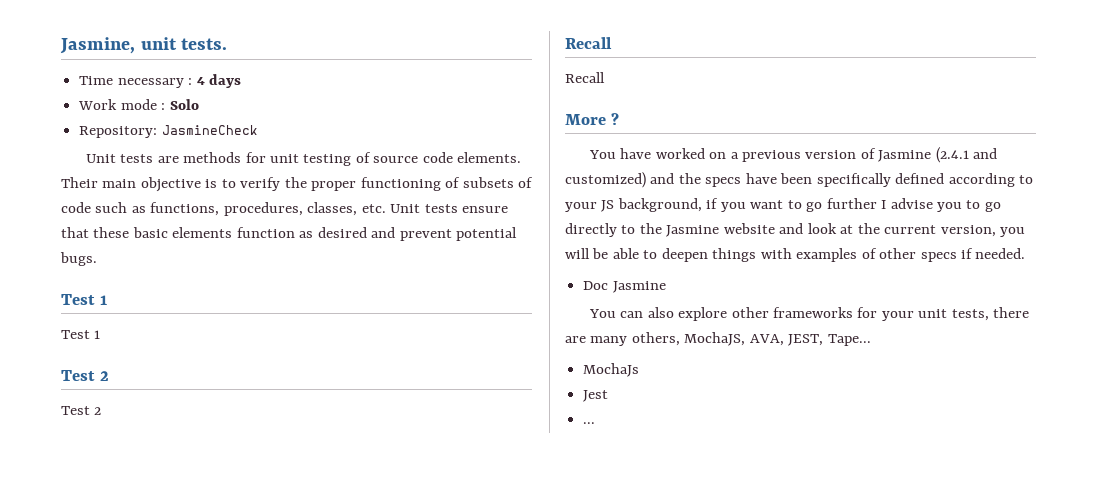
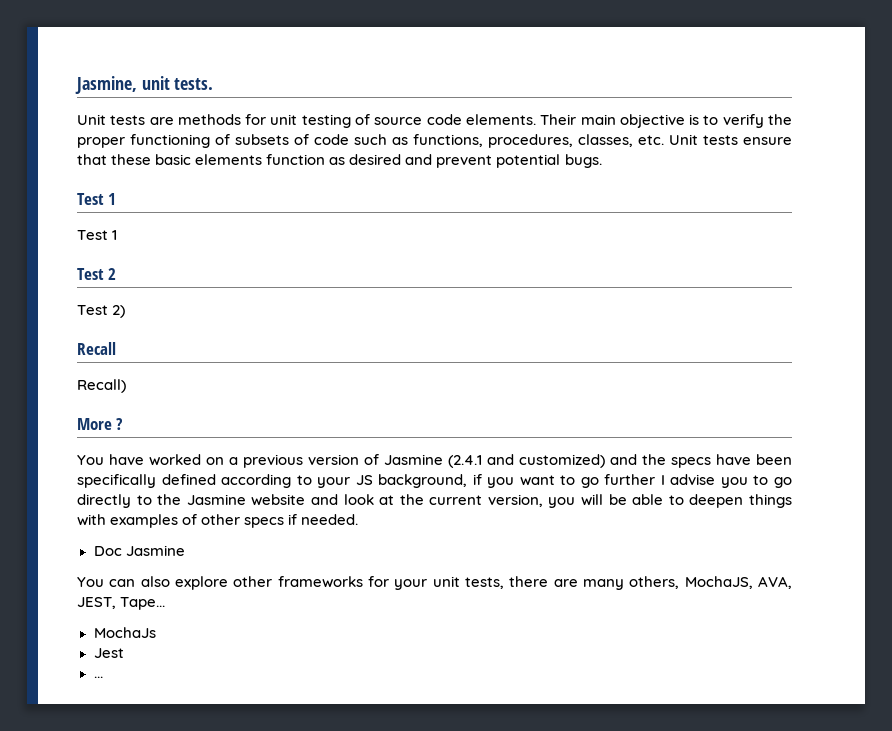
[79,74,241,88] [78,99,199,110] [79,125,258,138] // Time necessary : 4 days // Work mode : Solo // Repository: JasmineCheck -> (214, 84) none
[94,407,102,415] [565,37,612,49] [565,72,605,83] 2 // Recall // Recall -> [112,305,126,318] [77,342,116,355] [77,379,126,393] 2) // Recall // Recall)

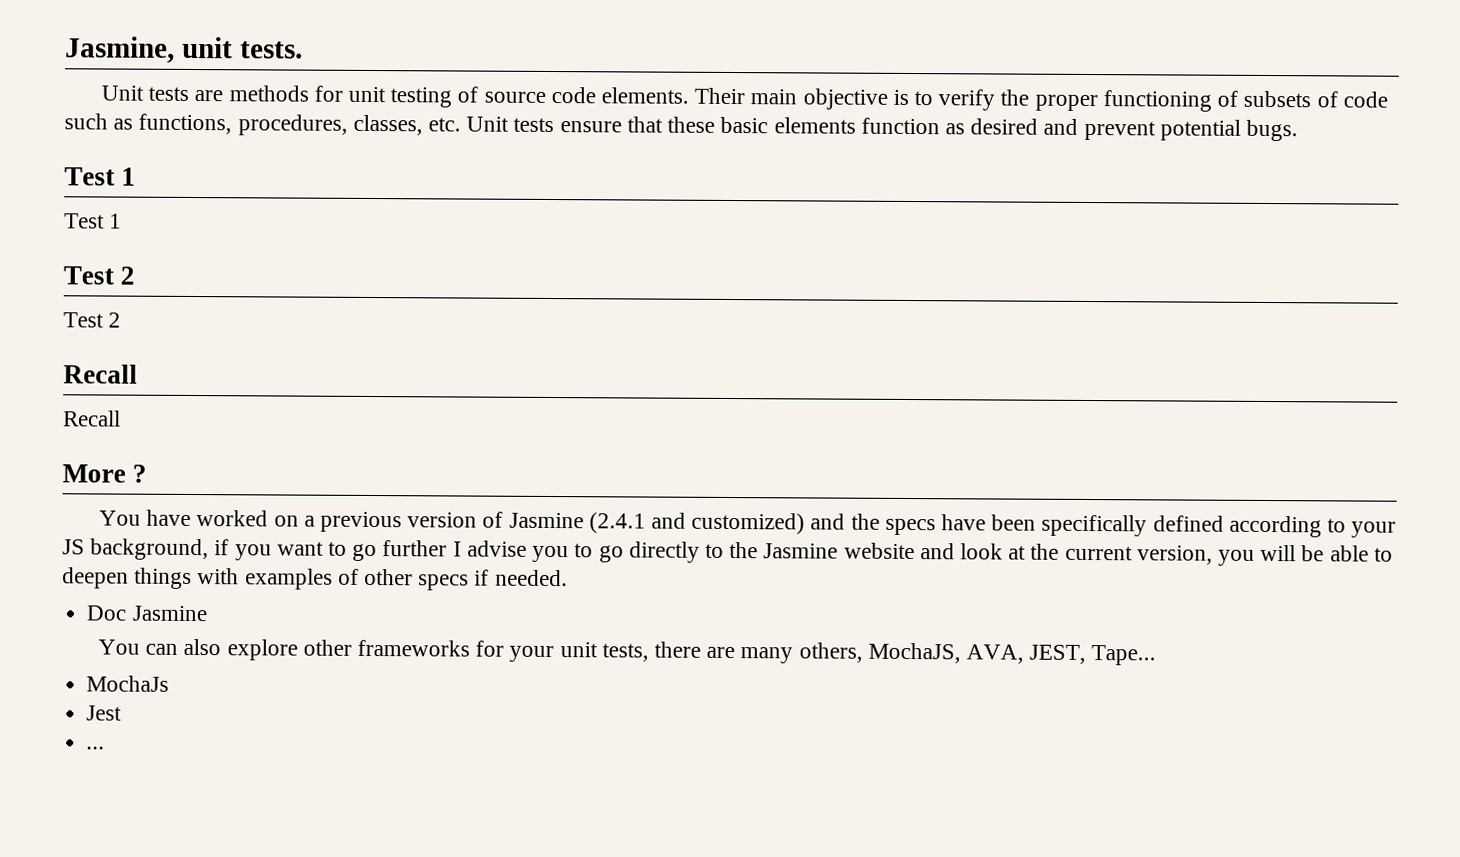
[112,305,126,318] [77,342,116,355] [77,379,126,393] 2) // Recall // Recall) -> [108,312,122,328] [63,364,138,384] [63,410,121,427] 2 // Recall // Recall

